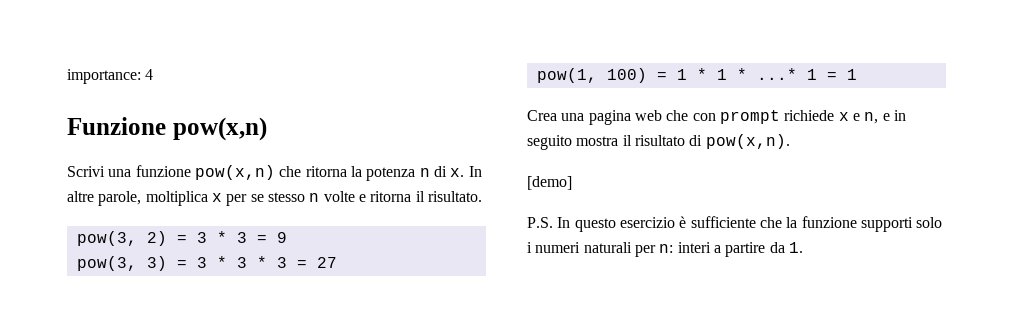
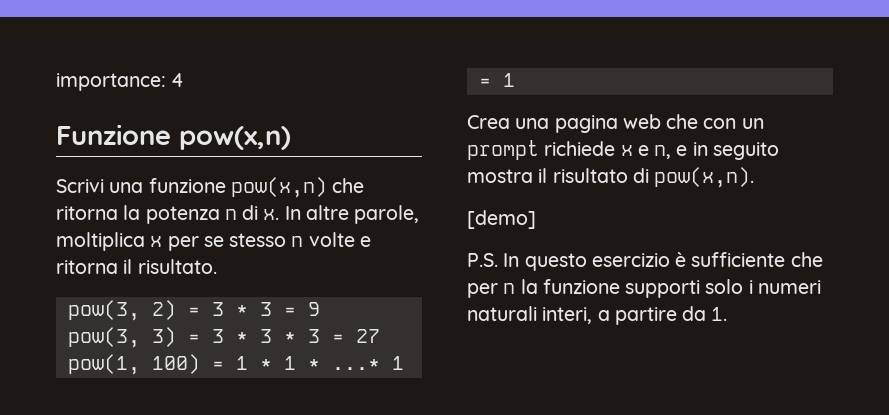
(716, 117) none -> [741,118,764,129] un
(782, 222) none -> [467,283,516,298] per n
[634,242,711,257] per n: interi -> [542,307,593,324] interi,

